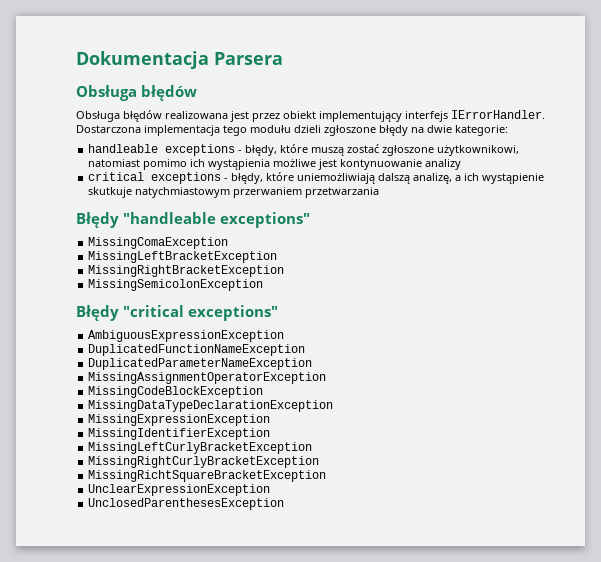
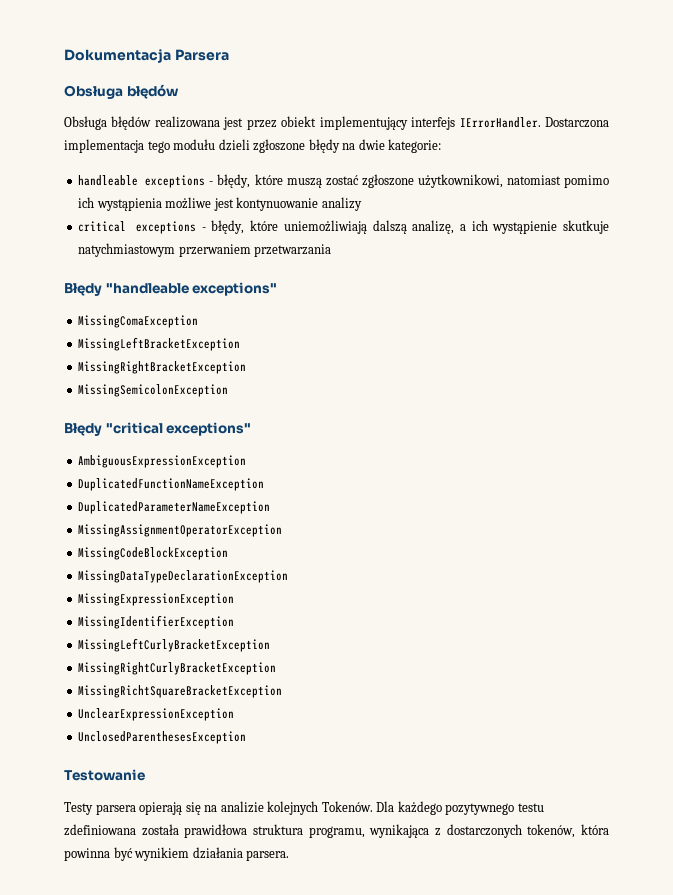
(285, 504) none -> [64,769,145,781] [64,801,544,815] [64,824,609,838] [64,847,290,861] // Testowanie // Testy parsera opierają się na analizie kolejnych Tokenów. Dla każdego pozytywnego testu zdefiniowana została prawidłowa struktura programu, wynikająca z dostarczonych tokenów, która powinna być wynikiem działania parsera.

